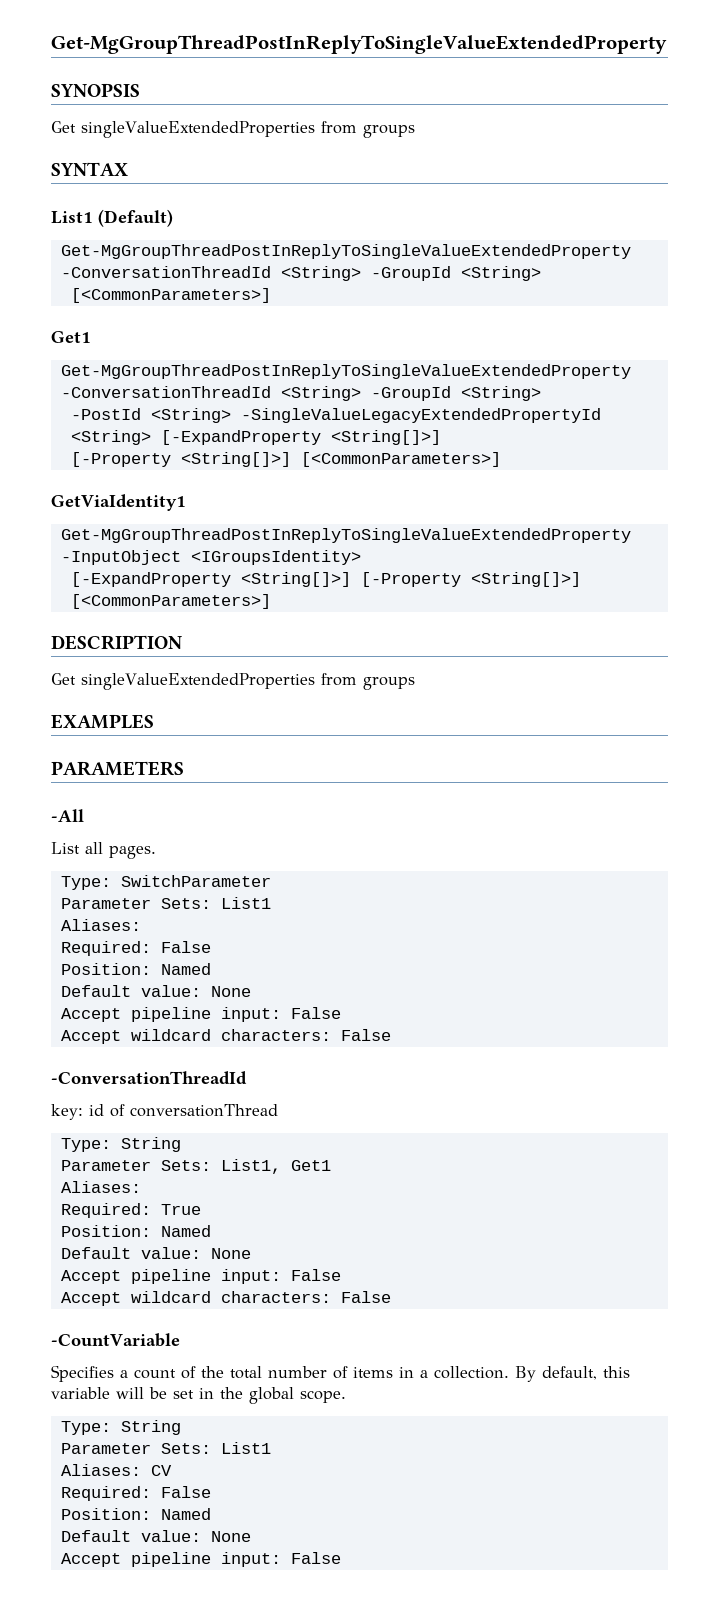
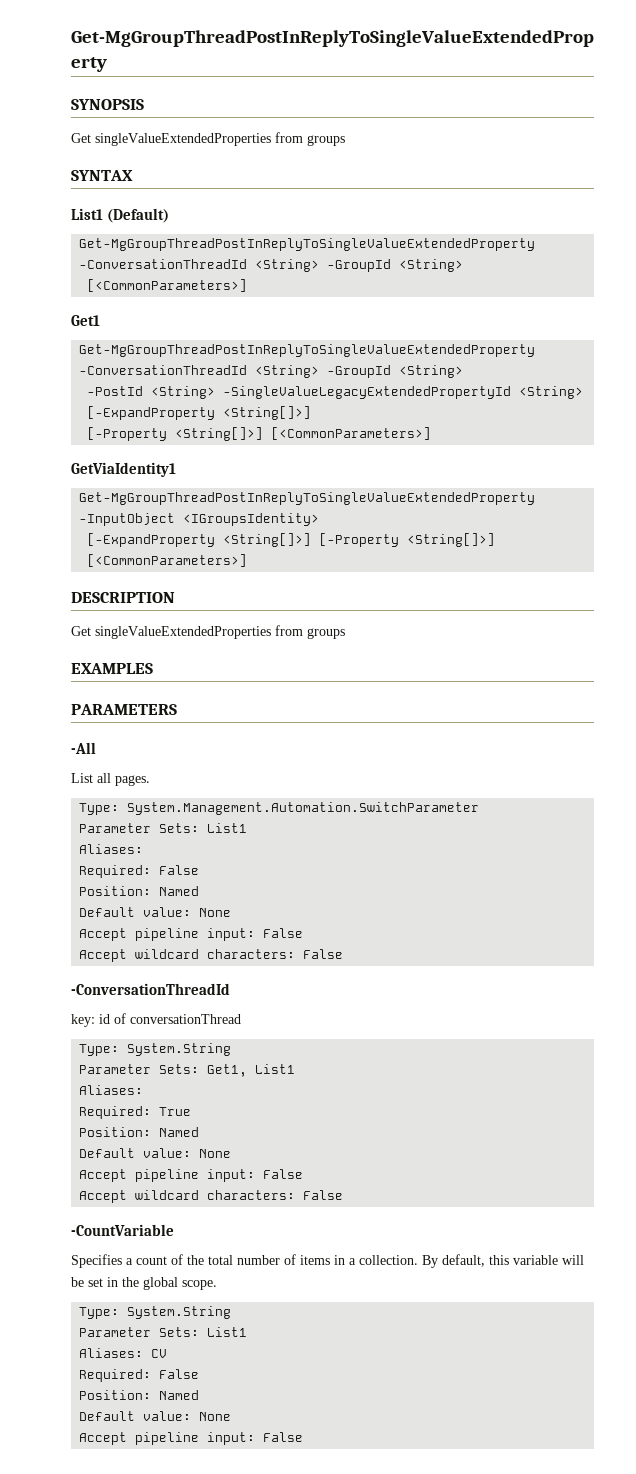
[120,875,271,887] SwitchParameter -> [127,802,480,815] System.Management.Automation.SwitchParameter
[120,1137,181,1152] [60,1159,331,1174] String // Parameter Sets: List1, Get1 -> [127,1043,232,1056] [79,1064,296,1077] System.String // Parameter Sets: Get1, List1
[120,1420,181,1435] String -> [127,1306,232,1319] System.String

